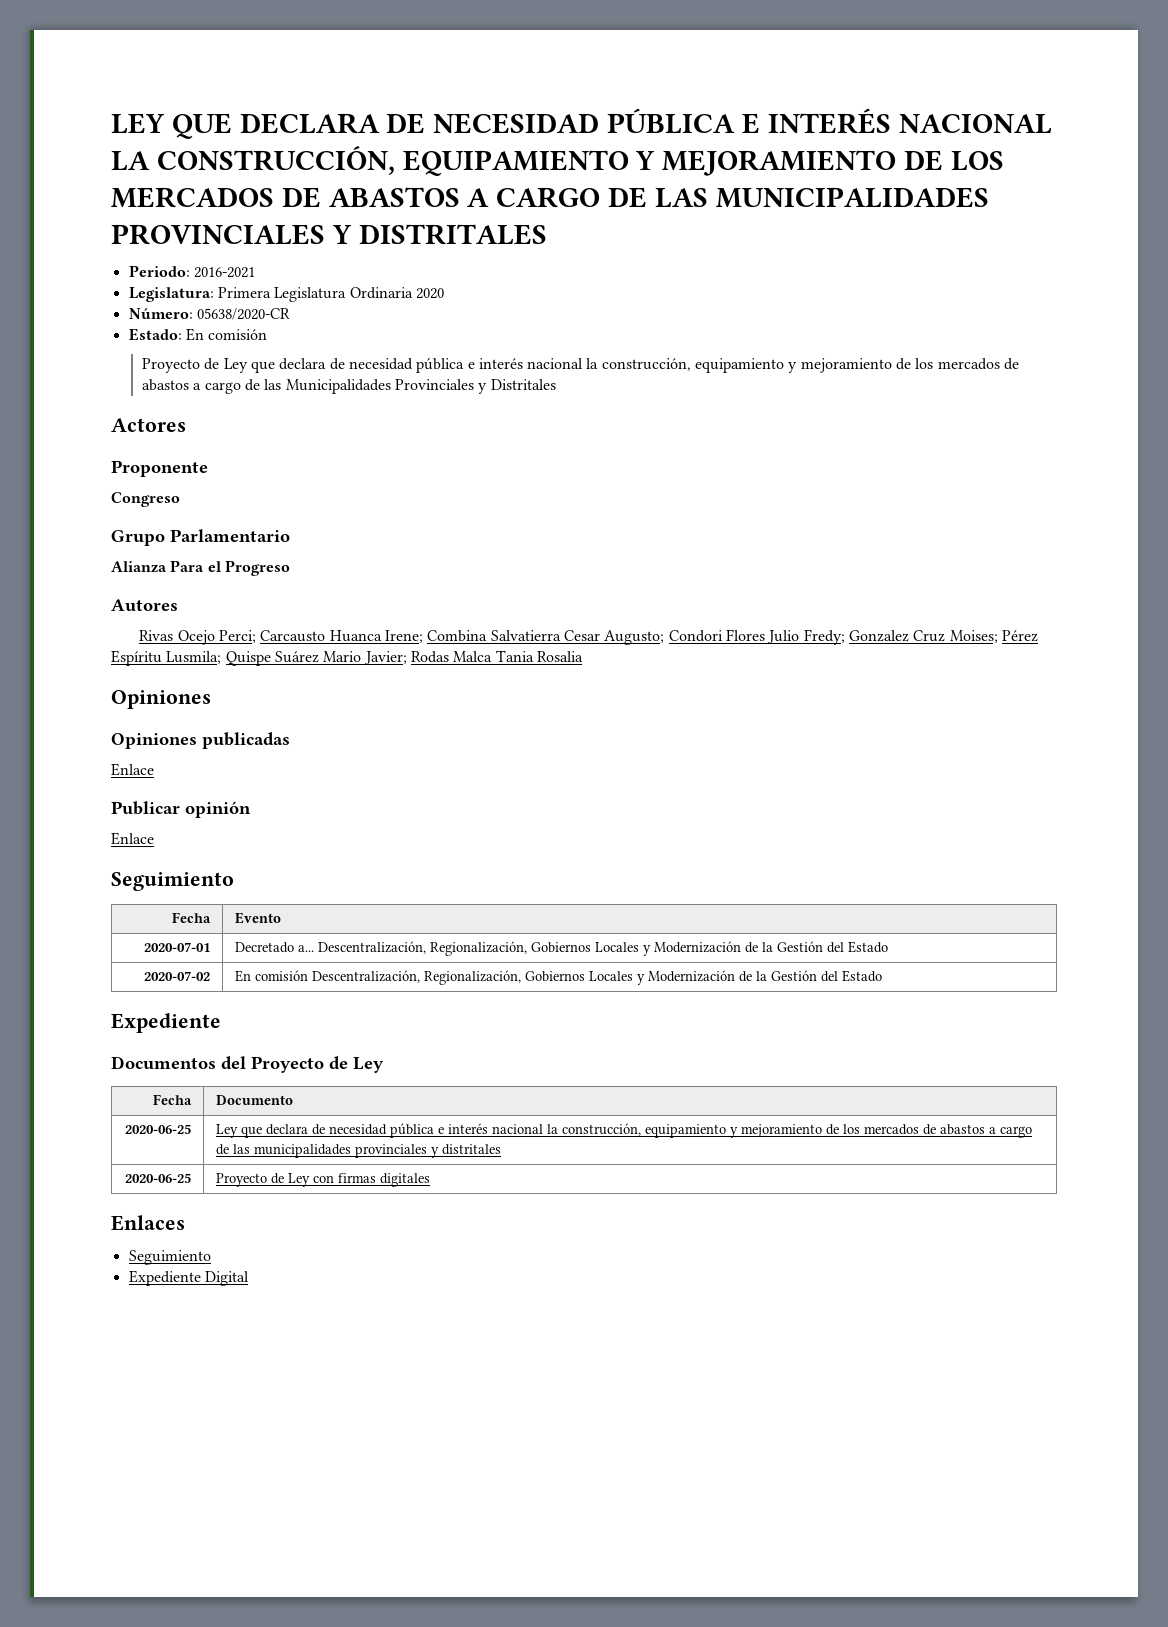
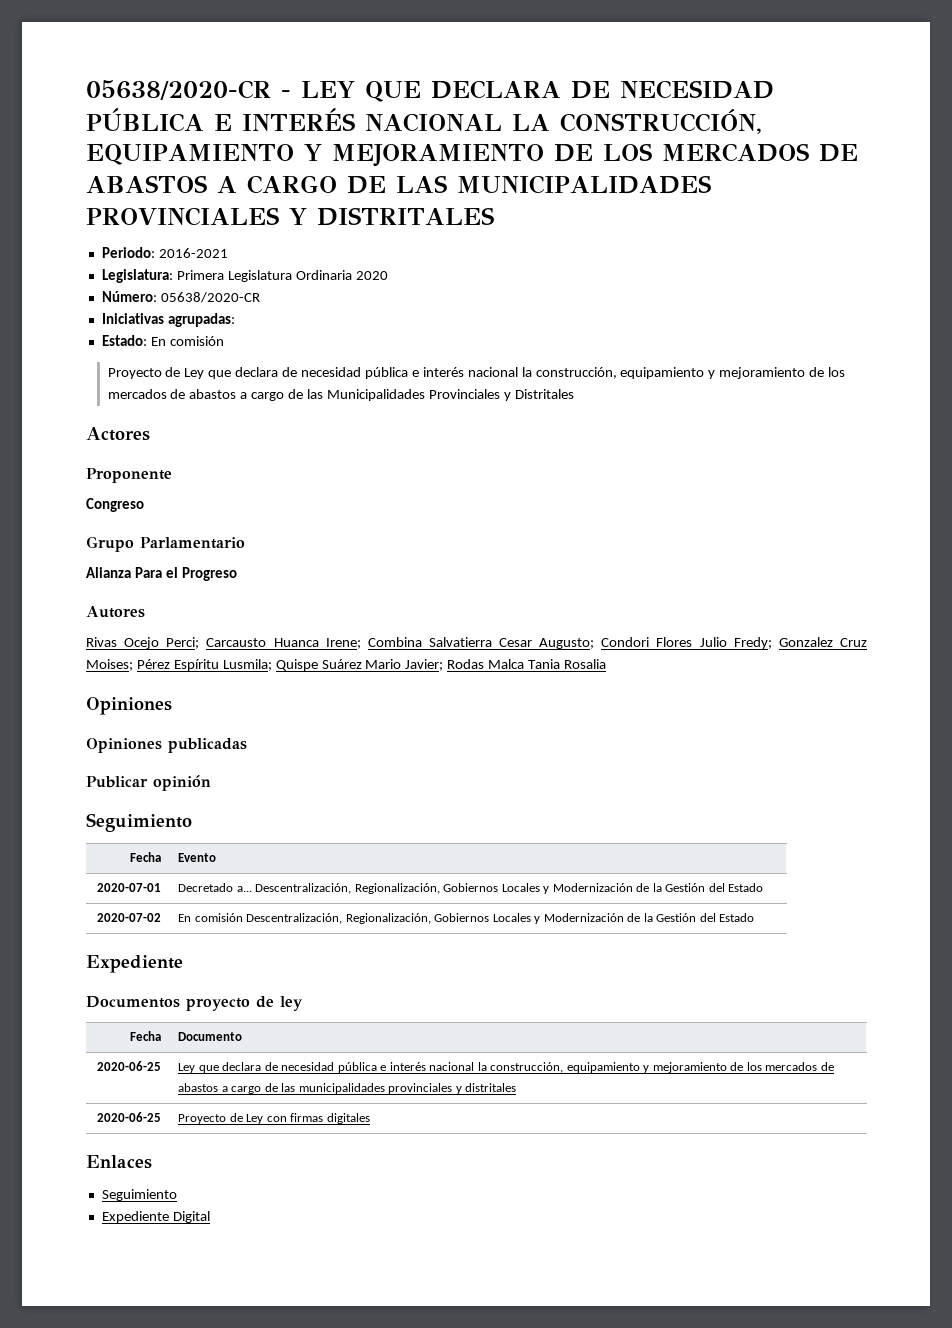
(111, 123) none -> [86,80,291,100] 05638/2020-CR -
(290, 314) none -> [101,313,235,327] // Iniciativas agrupadas:
[111,763,154,776] // Enlace -> (247, 745) none
[111,832,154,845] // Enlace -> (211, 783) none
[221,1056,384,1073] del Proyecto de Ley -> [186,996,303,1011] proyecto de ley

